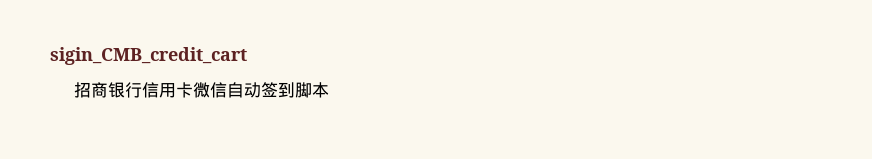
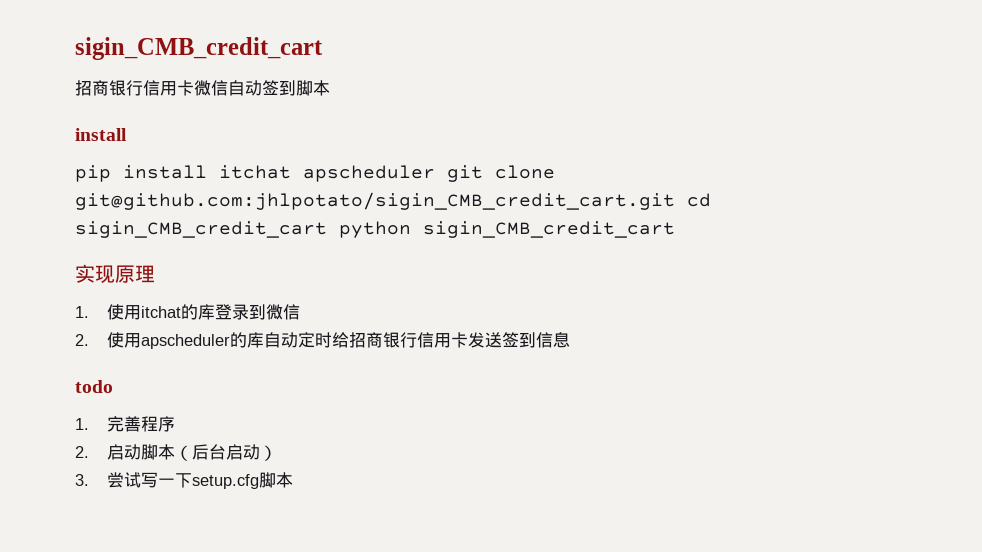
(329, 90) none -> [75,128,127,141] [75,165,555,182] [75,192,711,210] [75,221,675,238] [75,264,155,284] [75,304,301,320] [75,332,571,349] [75,380,113,393] [75,416,176,432] [75,444,278,461] [75,472,294,489] // install // pip install itchat apscheduler git clone git@github.com:jhlpotato/sigin_CMB_credit_cart.git cd sigin_CMB_credit_cart python sigin_CMB_credit_cart // 实现原理 // 1.使用itchat的库登录到微信 // 2.使用apscheduler的库自动定时给招商银行信用卡发送签到信息 // todo // 1.完善程序 // 2.启动脚本（后台启动） // 3.尝试写一下setup.cfg脚本

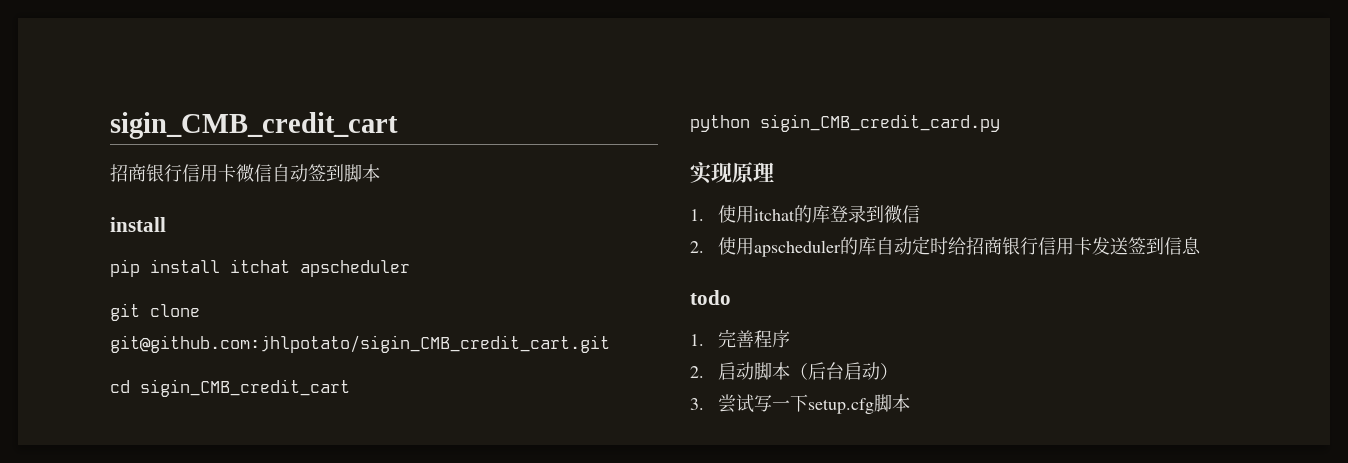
(435, 173) none -> (410, 268) //
(675, 201) none -> (610, 344) //
[339,221,675,238] python sigin_CMB_credit_cart -> [690,114,1000,132] // python sigin_CMB_credit_card.py

